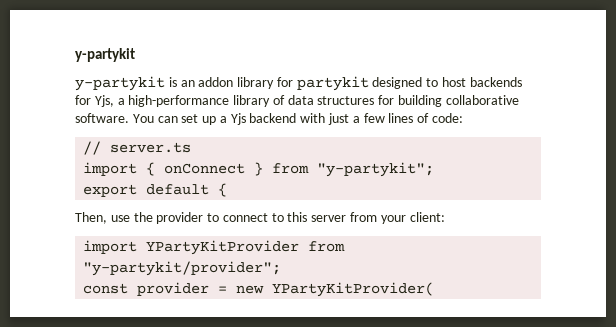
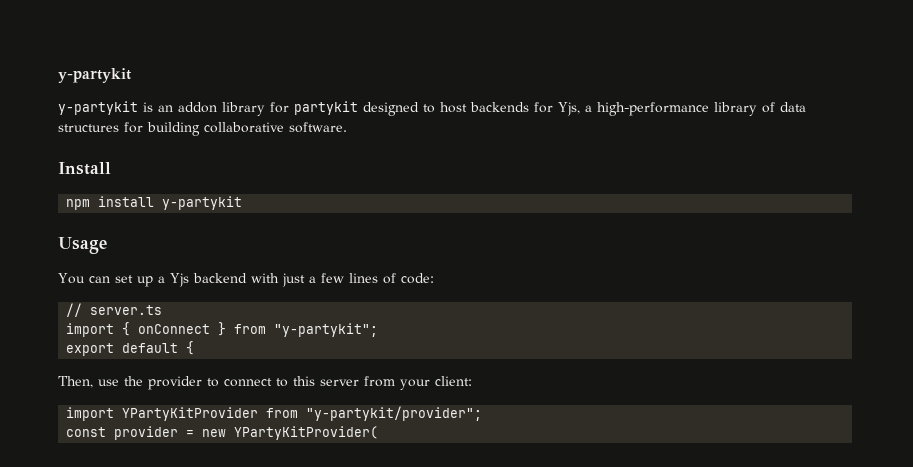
(129, 118) none -> [58,162,111,175] [66,196,243,210] [58,237,107,254] // Install // npm install y-partykit // Usage //

